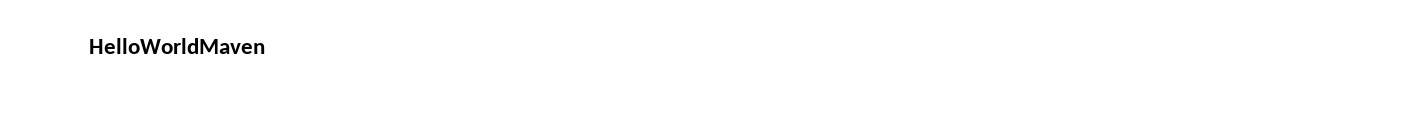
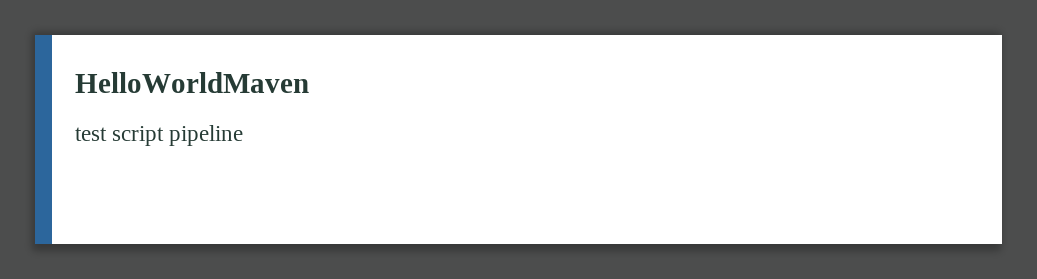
(265, 46) none -> [75,125,244,146] // test script pipeline

